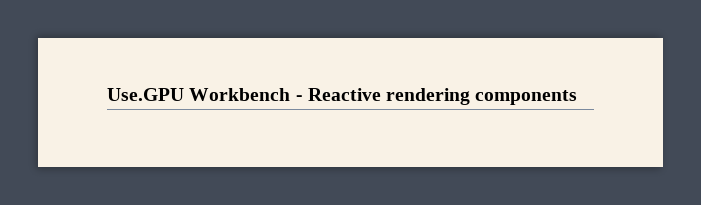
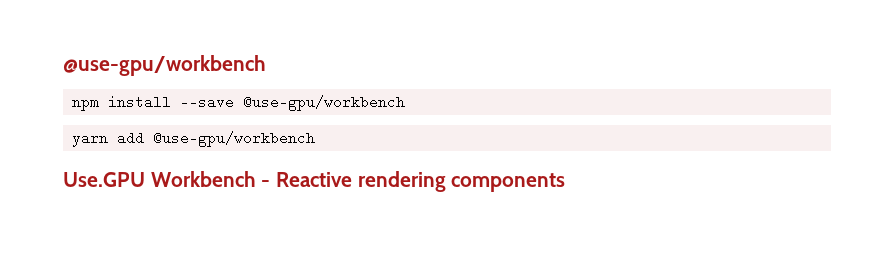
(107, 94) none -> [63,55,266,76] [72,95,405,111] [72,131,315,147] @use-gpu/workbench // npm install --save @use-gpu/workbench // yarn add @use-gpu/workbench //

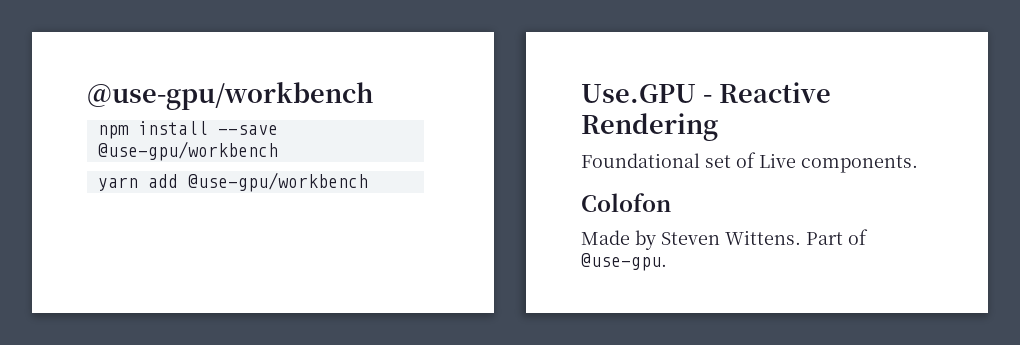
[150,171,256,187] Workbench -> (696, 93) none
[357,171,566,192] rendering components -> [581,113,718,141] [581,152,918,173] [581,193,671,212] [581,229,868,250] [581,253,667,271] Rendering // Foundational set of Live components. // Colofon // Made by Steven Wittens. Part of @use-gpu.

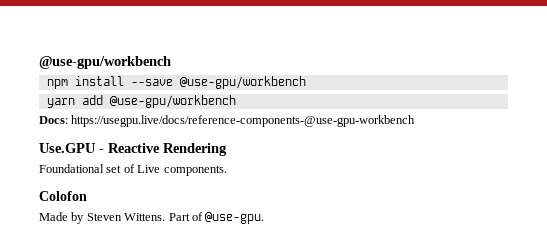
(368, 182) none -> [39,115,416,127] // Docs: https://usegpu.live/docs/reference-components-@use-gpu-workbench

